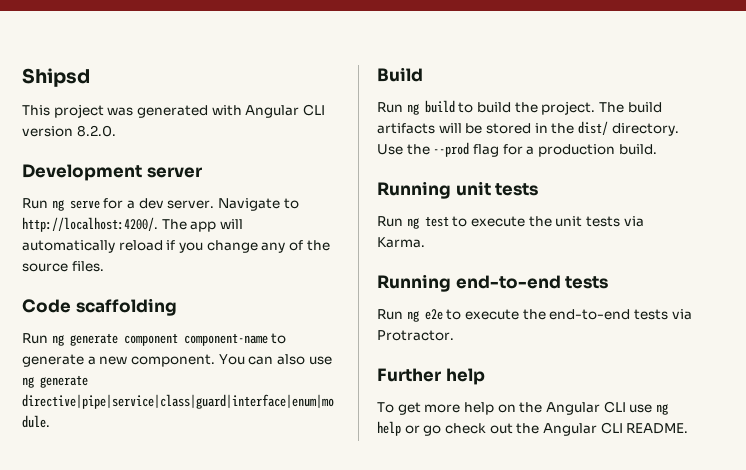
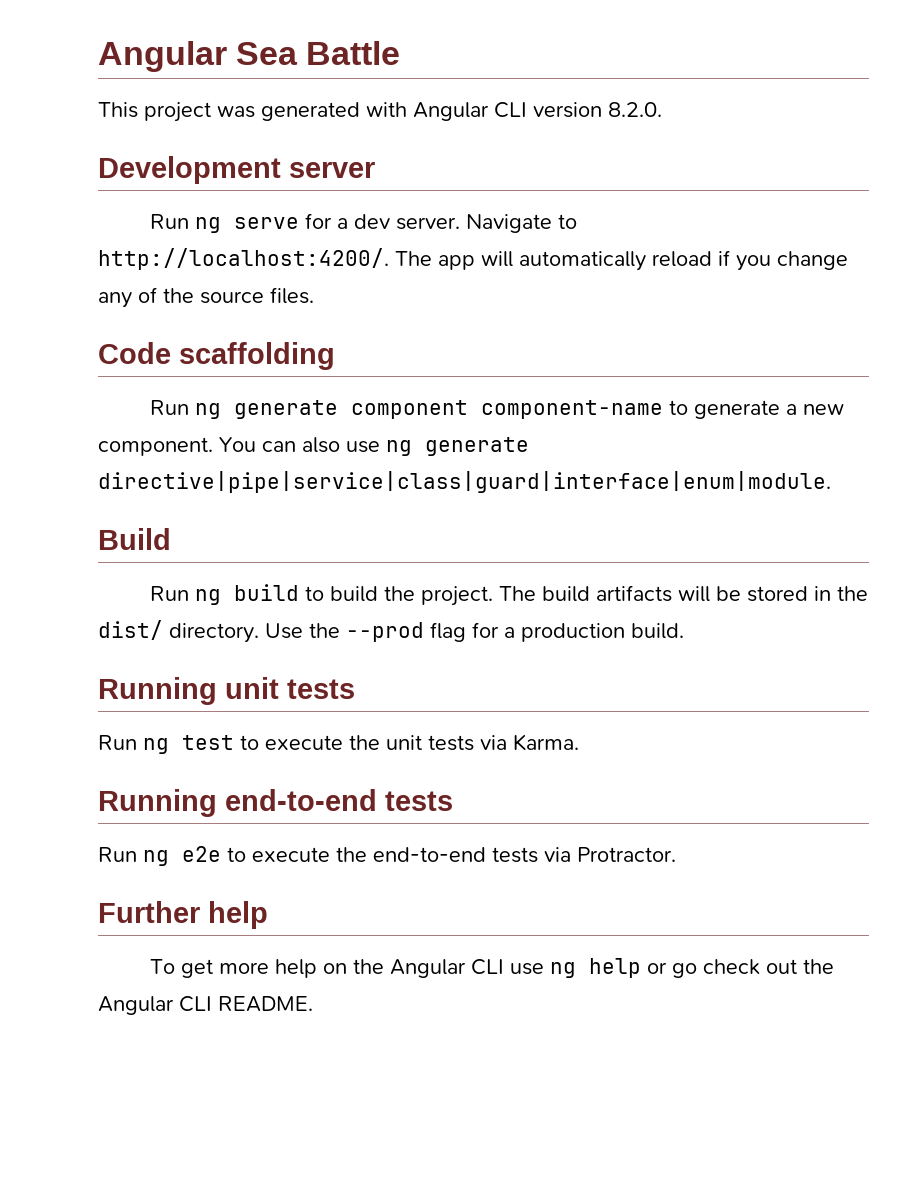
[22,68,90,87] Shipsd -> [98,41,401,72] Angular Sea Battle

